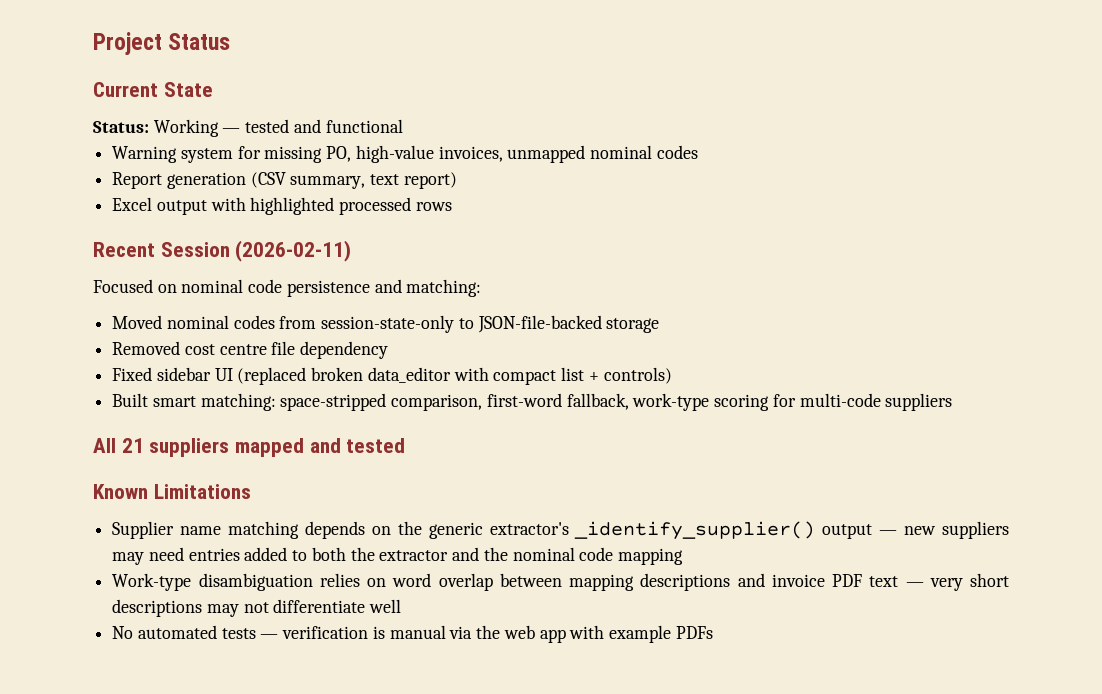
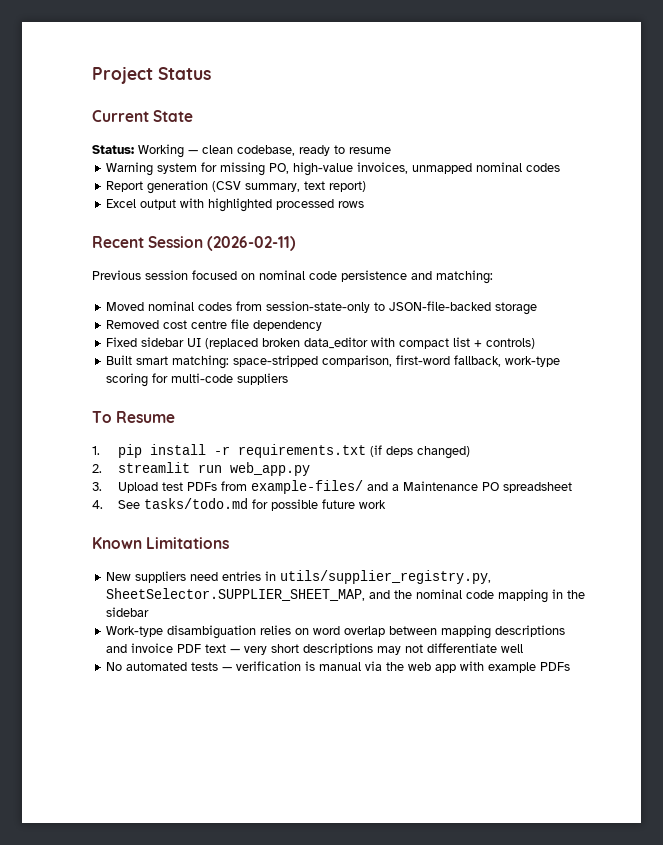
[245,119,403,133] tested and functional -> [202,145,391,156] clean codebase, ready to resume
[93,279,153,293] Focused -> [92,270,237,280] Previous session focused
[93,438,406,457] [93,484,251,499] [112,521,1009,540] [112,547,449,565] All 21 suppliers mapped and tested // Known Limitations // Supplier name matching depends on the generic extractor's _identify_supplier() output — new suppliers may need entries added to both the extractor -> [92,411,176,423] [92,444,470,459] [92,462,310,476] [92,480,572,494] [92,498,386,511] [92,537,230,549] [106,570,492,584] [106,588,366,601] To Resume // 1. pip install -r requirements.txt (if deps changed) // 2. streamlit run web_app.py // 3. Upload test PDFs from example-files/ and a Maintenance PO spreadsheet // 4. See tasks/todo.md for possible future work // Known Limitations // New suppliers need entries in utils/supplier_registry.py, SheetSelector.SUPPLIER_SHEET_MAP,
(683, 556) none -> [552,589,586,599] [106,607,150,617] in the sidebar

